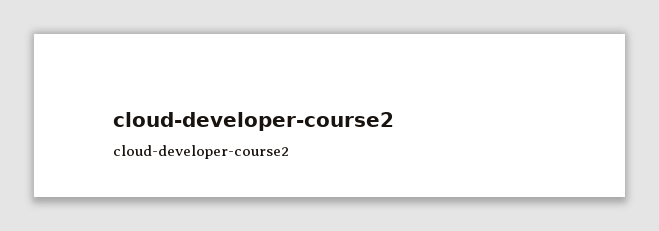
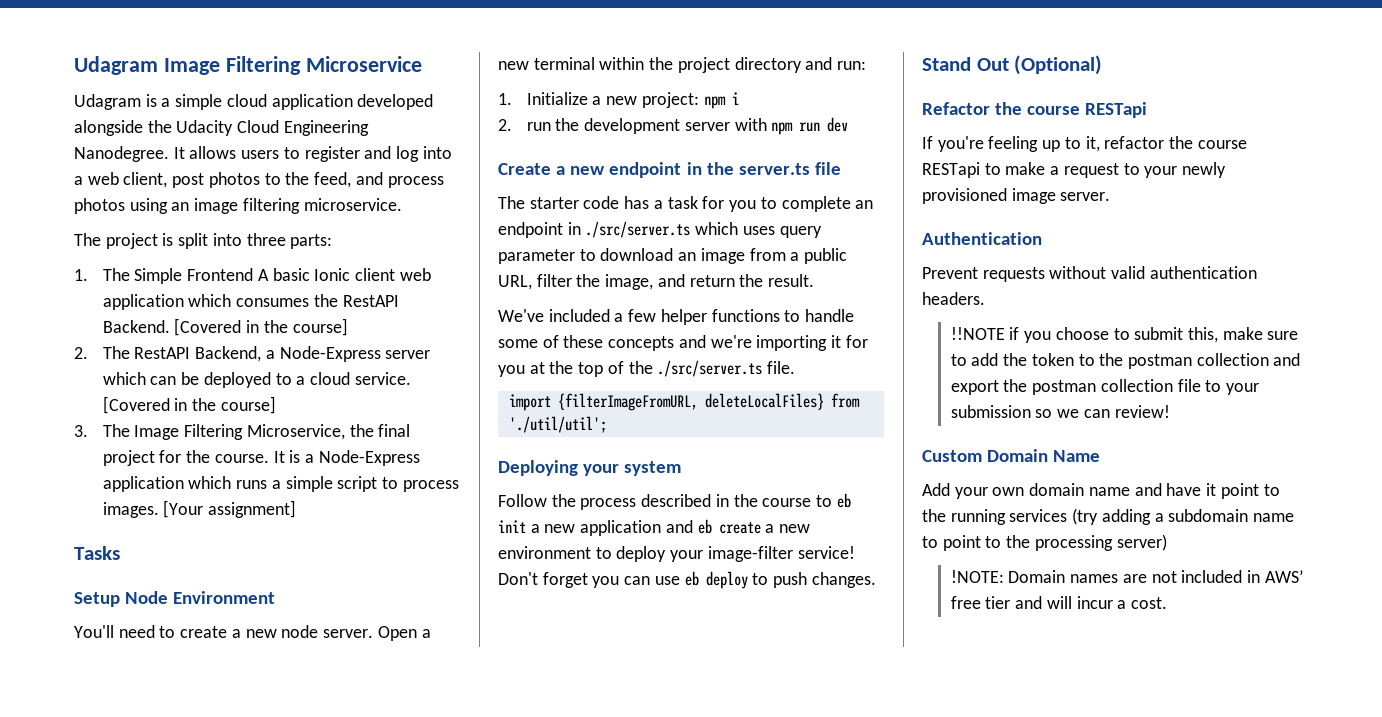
[113,112,394,131] [113,145,289,159] cloud-developer-course2 // cloud-developer-course2 -> [74,56,422,75] [74,94,434,110] [74,120,369,136] [74,146,452,162] [74,172,444,188] [74,198,402,214] [74,233,333,249] [74,268,431,284] [102,294,399,310] [102,318,348,336] [74,346,431,362] [102,372,411,388] [102,396,276,414] [74,424,411,440] [102,450,420,466] [102,476,459,492] [102,500,297,518] [74,546,120,560] [74,591,276,607] [74,625,431,641] [498,57,867,73] [498,92,739,109] [498,117,849,135] [498,162,841,178] [498,196,874,212] [498,221,822,238] [498,248,848,264] [498,274,815,290] [498,309,855,325] [498,335,868,351] [498,360,796,377] [508,393,860,411] [508,416,607,433] [498,460,682,476] [498,493,851,510] [498,519,811,536] [498,546,855,562] [498,571,876,589] [922,55,1103,75] [922,102,1148,118] [922,136,1247,152] [922,162,1227,178] [922,188,1111,204] [922,232,1042,245] [922,266,1257,282] [922,292,985,305] [950,327,1299,343] [950,353,1301,369] [950,379,1259,395] [950,405,1170,418] [922,449,1101,462] [922,483,1280,499] [922,508,1295,525] [922,534,1167,551] [950,570,1303,583] [950,596,1167,609] Udagram Image Filtering Microservice // Udagram is a simple cloud application developed alongside the Udacity Cloud Engineering Nanodegree. It allows users to register and log into a web client, post photos to the feed, and process photos using an image filtering microservice. // The project is split into three parts: // 1. The Simple Frontend A basic Ionic client web application which consumes the RestAPI Backend. [Covered in the course] // 2. The RestAPI Backend, a Node-Express server which can be deployed to a cloud service. [Covered in the course] // 3. The Image Filtering Microservice, the final project for the course. It is a Node-Express application which runs a simple script to process images. [Your assignment] // Tasks // Setup Node Environment // You'll need to create a new node server. Open a new terminal within the project directory and run: // 1. Initialize a new project: npm i // 2. run the development server with npm run dev // Create a new endpoint in the server.ts file // The starter code has a task for you to complete an endpoint in ./src/server.ts which uses query parameter to download an image from a public URL, filter the image, and return the result. // We've included a few helper functions to handle some of these concepts and we're importing it for you at the top of the ./src/server.ts file. // import {filterImageFromURL, deleteLocalFiles} from './util/util'; // Deploying your system // Follow the process described in the course to eb init a new application and eb create a new environment to deploy your image-filter service! Don't forget you can use eb deploy to push changes. // Stand Out (Optional) // Refactor the course RESTapi // If you're feeling up to it, refactor the course RESTapi to make a request to your newly provisioned image server. // Authentication // Prevent requests without valid authentication headers. // !!NOTE if you choose to submit this, make sure to add the token to the postman collection and export the postman collection file to your submission so we can review! // Custom Domain Name // Add your own domain name and have it point to the running services (try adding a subdomain name to point to the processing server) // !NOTE: Domain names are not included in AWS’ free tier and will incur a cost.

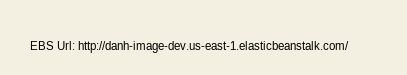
[74,56,422,75] [74,94,434,110] [74,120,369,136] [74,146,452,162] [74,172,444,188] [74,198,402,214] [74,233,333,249] [74,268,431,284] [102,294,399,310] [102,318,348,336] [74,346,431,362] [102,372,411,388] [102,396,276,414] [74,424,411,440] [102,450,420,466] [102,476,459,492] [102,500,297,518] [74,546,120,560] [74,591,276,607] [74,625,431,641] [498,57,867,73] [498,92,739,109] [498,117,849,135] [498,162,841,178] [498,196,874,212] [498,221,822,238] [498,248,848,264] [498,274,815,290] [498,309,855,325] [498,335,868,351] [498,360,796,377] [508,393,860,411] [508,416,607,433] [498,460,682,476] [498,493,851,510] [498,519,811,536] [498,546,855,562] [498,571,876,589] [922,55,1103,75] [922,102,1148,118] [922,136,1247,152] [922,162,1227,178] [922,188,1111,204] [922,232,1042,245] [922,266,1257,282] [922,292,985,305] [950,327,1299,343] [950,353,1301,369] [950,379,1259,395] [950,405,1170,418] [922,449,1101,462] [922,483,1280,499] [922,508,1295,525] [922,534,1167,551] [950,570,1303,583] [950,596,1167,609] Udagram Image Filtering Microservice // Udagram is a simple cloud application developed alongside the Udacity Cloud Engineering Nanodegree. It allows users to register and log into a web client, post photos to the feed, and process photos using an image filtering microservice. // The project is split into three parts: // 1. The Simple Frontend A basic Ionic client web application which consumes the RestAPI Backend. [Covered in the course] // 2. The RestAPI Backend, a Node-Express server which can be deployed to a cloud service. [Covered in the course] // 3. The Image Filtering Microservice, the final project for the course. It is a Node-Express application which runs a simple script to process images. [Your assignment] // Tasks // Setup Node Environment // You'll need to create a new node server. Open a new terminal within the project directory and run: // 1. Initialize a new project: npm i // 2. run the development server with npm run dev // Create a new endpoint in the server.ts file // The starter code has a task for you to complete an endpoint in ./src/server.ts which uses query parameter to download an image from a public URL, filter the image, and return the result. // We've included a few helper functions to handle some of these concepts and we're importing it for you at the top of the ./src/server.ts file. // import {filterImageFromURL, deleteLocalFiles} from './util/util'; // Deploying your system // Follow the process described in the course to eb init a new application and eb create a new environment to deploy your image-filter service! Don't forget you can use eb deploy to push changes. // Stand Out (Optional) // Refactor the course RESTapi // If you're feeling up to it, refactor the course RESTapi to make a request to your newly provisioned image server. // Authentication // Prevent requests without valid authentication headers. // !!NOTE if you choose to submit this, make sure to add the token to the postman collection and export the postman collection file to your submission so we can review! // Custom Domain Name // Add your own domain name and have it point to the running services (try adding a subdomain name to point to the processing server) // !NOTE: Domain names are not included in AWS’ free tier and will incur a cost. -> [30,41,350,53] EBS Url: http://danh-image-dev.us-east-1.elasticbeanstalk.com/

